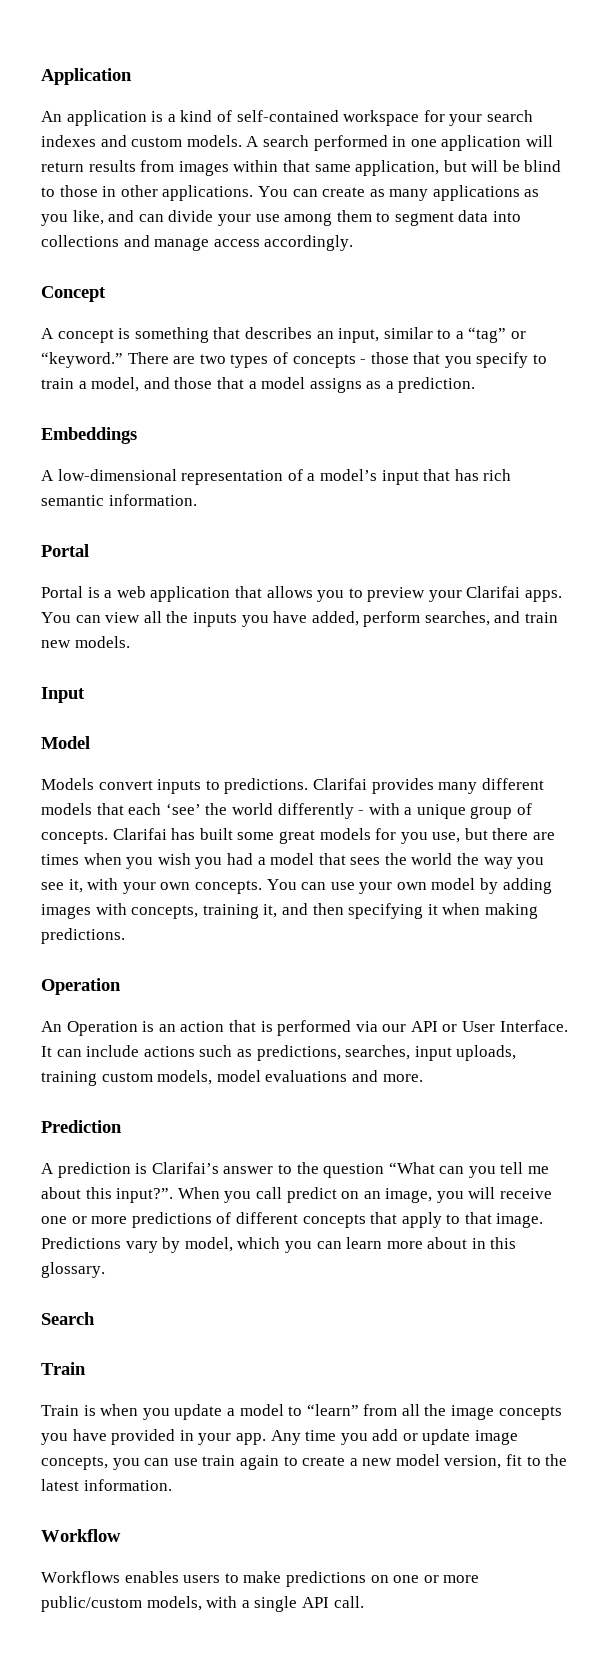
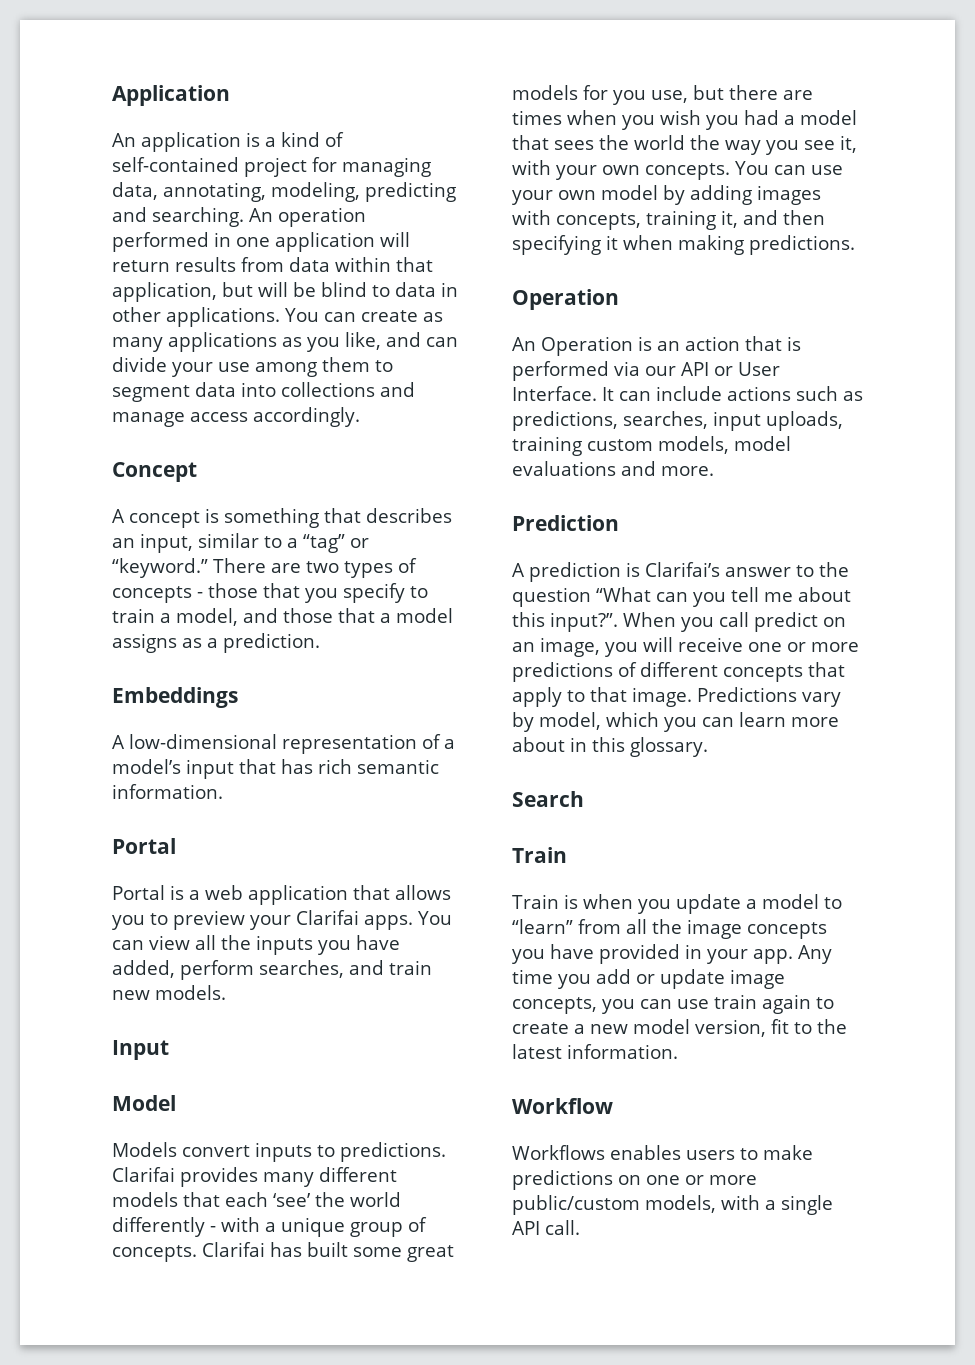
[343,110,533,126] [41,135,309,147] workspace for your search indexes and custom models. A search -> [244,157,431,177] [112,182,456,202] [112,207,366,227] project for managing data, annotating, modeling, predicting and searching. An operation
[178,161,229,176] images -> [289,257,330,272] data
[314,164,351,172] same -> (433, 264) none
[59,185,98,197] those -> [395,282,436,297] data

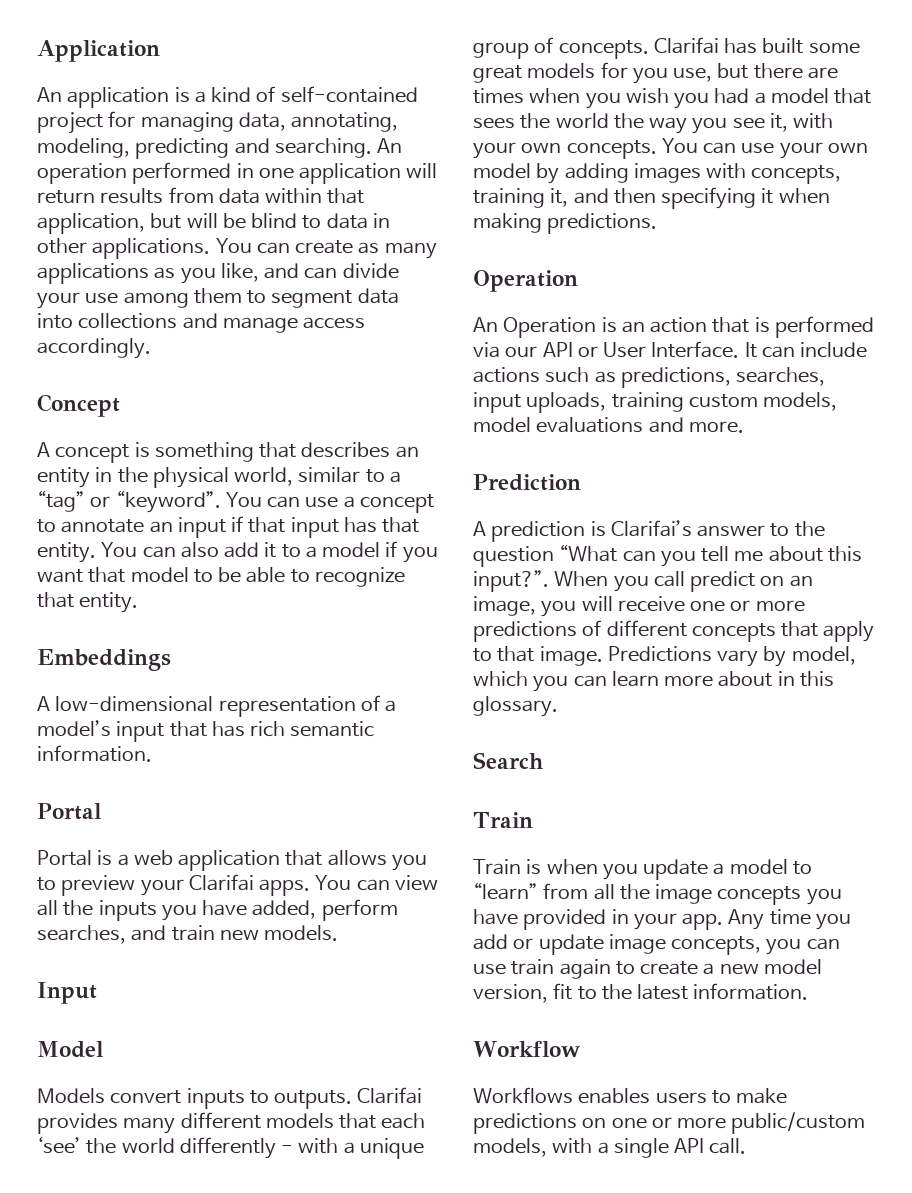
[140,533,193,553] input, -> [37,467,294,488] entity in the physical world,
[112,558,417,578] [112,583,428,603] [112,608,453,626] [112,633,320,653] “keyword.” There are two types of concepts - those that you specify to train a model, and those that a model assigns as a prediction. -> [115,490,434,513] [37,516,420,538] [37,541,438,563] [37,567,405,587] [37,592,139,613] “keyword”. You can use a concept to annotate an input if that input has that entity. You can also add it to a model if you want that model to be able to recognize that entity.
[340,1142,446,1162] predictions. -> [274,1090,353,1109] outputs.

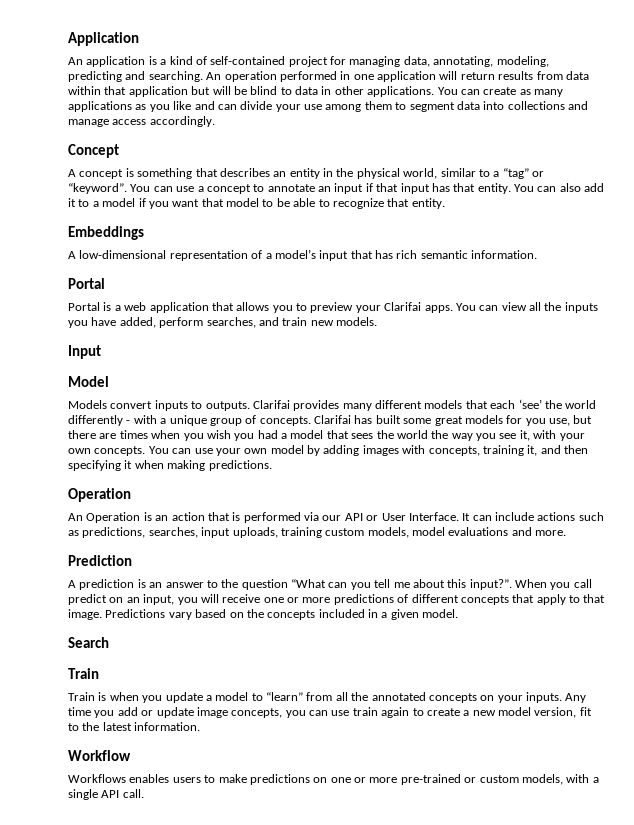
[37,213,145,234] application, -> [128,86,188,97] application
[220,263,259,282] like, -> [173,101,192,110] like
[610,520,692,537] Clarifai’s -> [149,582,163,588] an
[473,596,536,616] image, -> [143,594,175,605] input,
[763,646,856,667] [473,671,834,692] [473,696,558,717] by model, which you can learn more about in this glossary. -> [195,609,459,620] based on the concepts included in a given model.
[655,884,842,905] [473,909,724,930] image concepts you have provided in your app. -> [371,692,562,703] annotated concepts on your inputs.
[731,1112,866,1134] public/custom -> [400,774,519,785] pre-trained or custom

